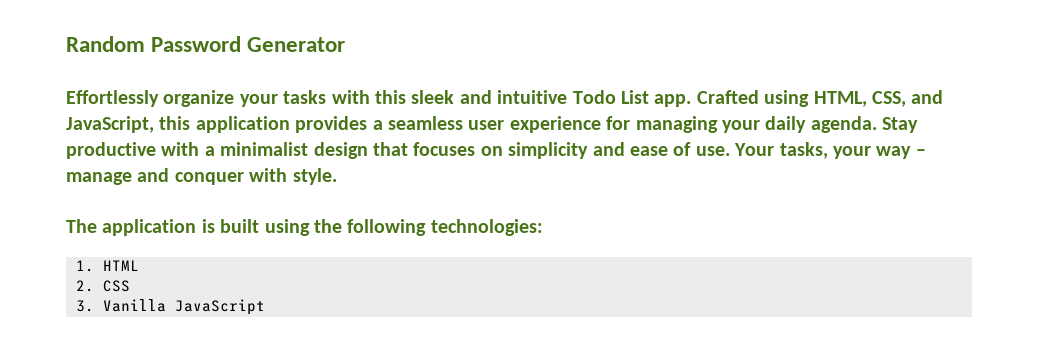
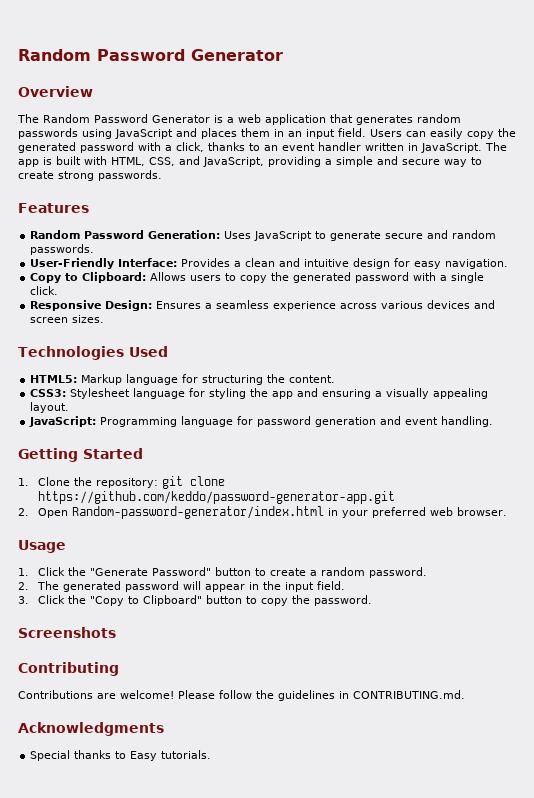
[66,90,944,107] [66,116,919,133] [66,142,926,159] [66,168,337,185] [66,219,543,236] [75,260,139,272] [75,280,130,292] [75,299,265,315] Effortlessly organize your tasks with this sleek and intuitive Todo List app. Crafted using HTML, CSS, and JavaScript, this application provides a seamless user experience for managing your daily agenda. Stay productive with a minimalist design that focuses on simplicity and ease of use. Your tasks, your way – manage and conquer with style. // The application is built using the following technologies: // 1. HTML // 2. CSS // 3. Vanilla JavaScript -> [18,86,93,97] [17,114,461,125] [18,128,516,139] [18,142,507,153] [18,156,482,167] [18,170,162,181] [18,203,89,213] [30,230,497,241] [30,244,95,255] [30,258,509,269] [30,272,485,283] [30,286,59,295] [30,300,496,311] [30,315,105,323] [18,346,168,360] [30,374,336,385] [30,388,489,399] [30,402,70,413] [29,416,494,427] [18,448,143,462] [18,476,226,489] [38,491,396,504] [18,506,508,519] [18,540,66,553] [18,567,428,578] [18,581,346,592] [18,595,373,606] [18,627,116,638] [18,662,119,676] [18,690,465,701] [18,722,164,736] [30,750,212,761] Overview // The Random Password Generator is a web application that generates random passwords using JavaScript and places them in an input field. Users can easily copy the generated password with a click, thanks to an event handler written in JavaScript. The app is built with HTML, CSS, and JavaScript, providing a simple and secure way to create strong passwords. // Features // Random Password Generation: Uses JavaScript to generate secure and random passwords. // User-Friendly Interface: Provides a clean and intuitive design for easy navigation. // Copy to Clipboard: Allows users to copy the generated password with a single click. // Responsive Design: Ensures a seamless experience across various devices and screen sizes. // Technologies Used // HTML5: Markup language for structuring the content. // CSS3: Stylesheet language for styling the app and ensuring a visually appealing layout. // JavaScript: Programming language for password generation and event handling. // Getting Started // 1. Clone the repository: git clone https://github.com/keddo/password-generator-app.git // 2. Open Random-password-generator/index.html in your preferred web browser. // Usage // 1. Click the "Generate Password" button to create a random password. // 2. The generated password will appear in the input field. // 3. Click the "Copy to Clipboard" button to copy the password. // Screenshots // Contributing // Contributions are welcome! Please follow the guidelines in CONTRIBUTING.md. // Acknowledgments // Special thanks to Easy tutorials.

